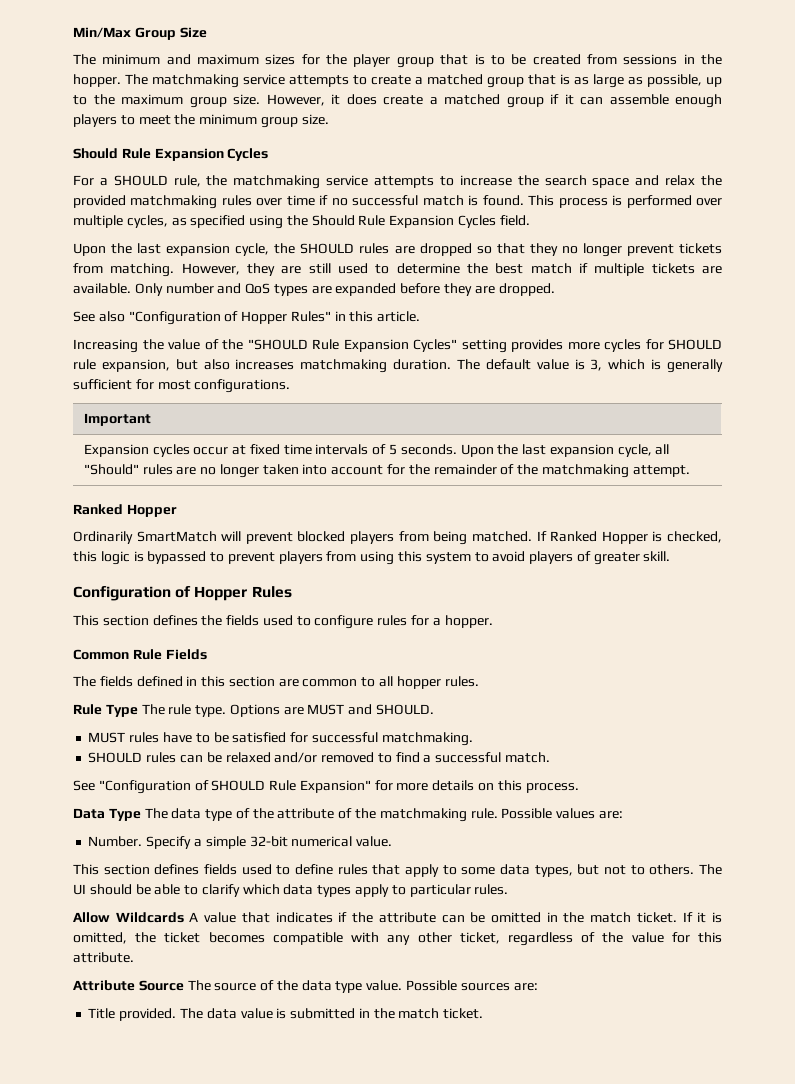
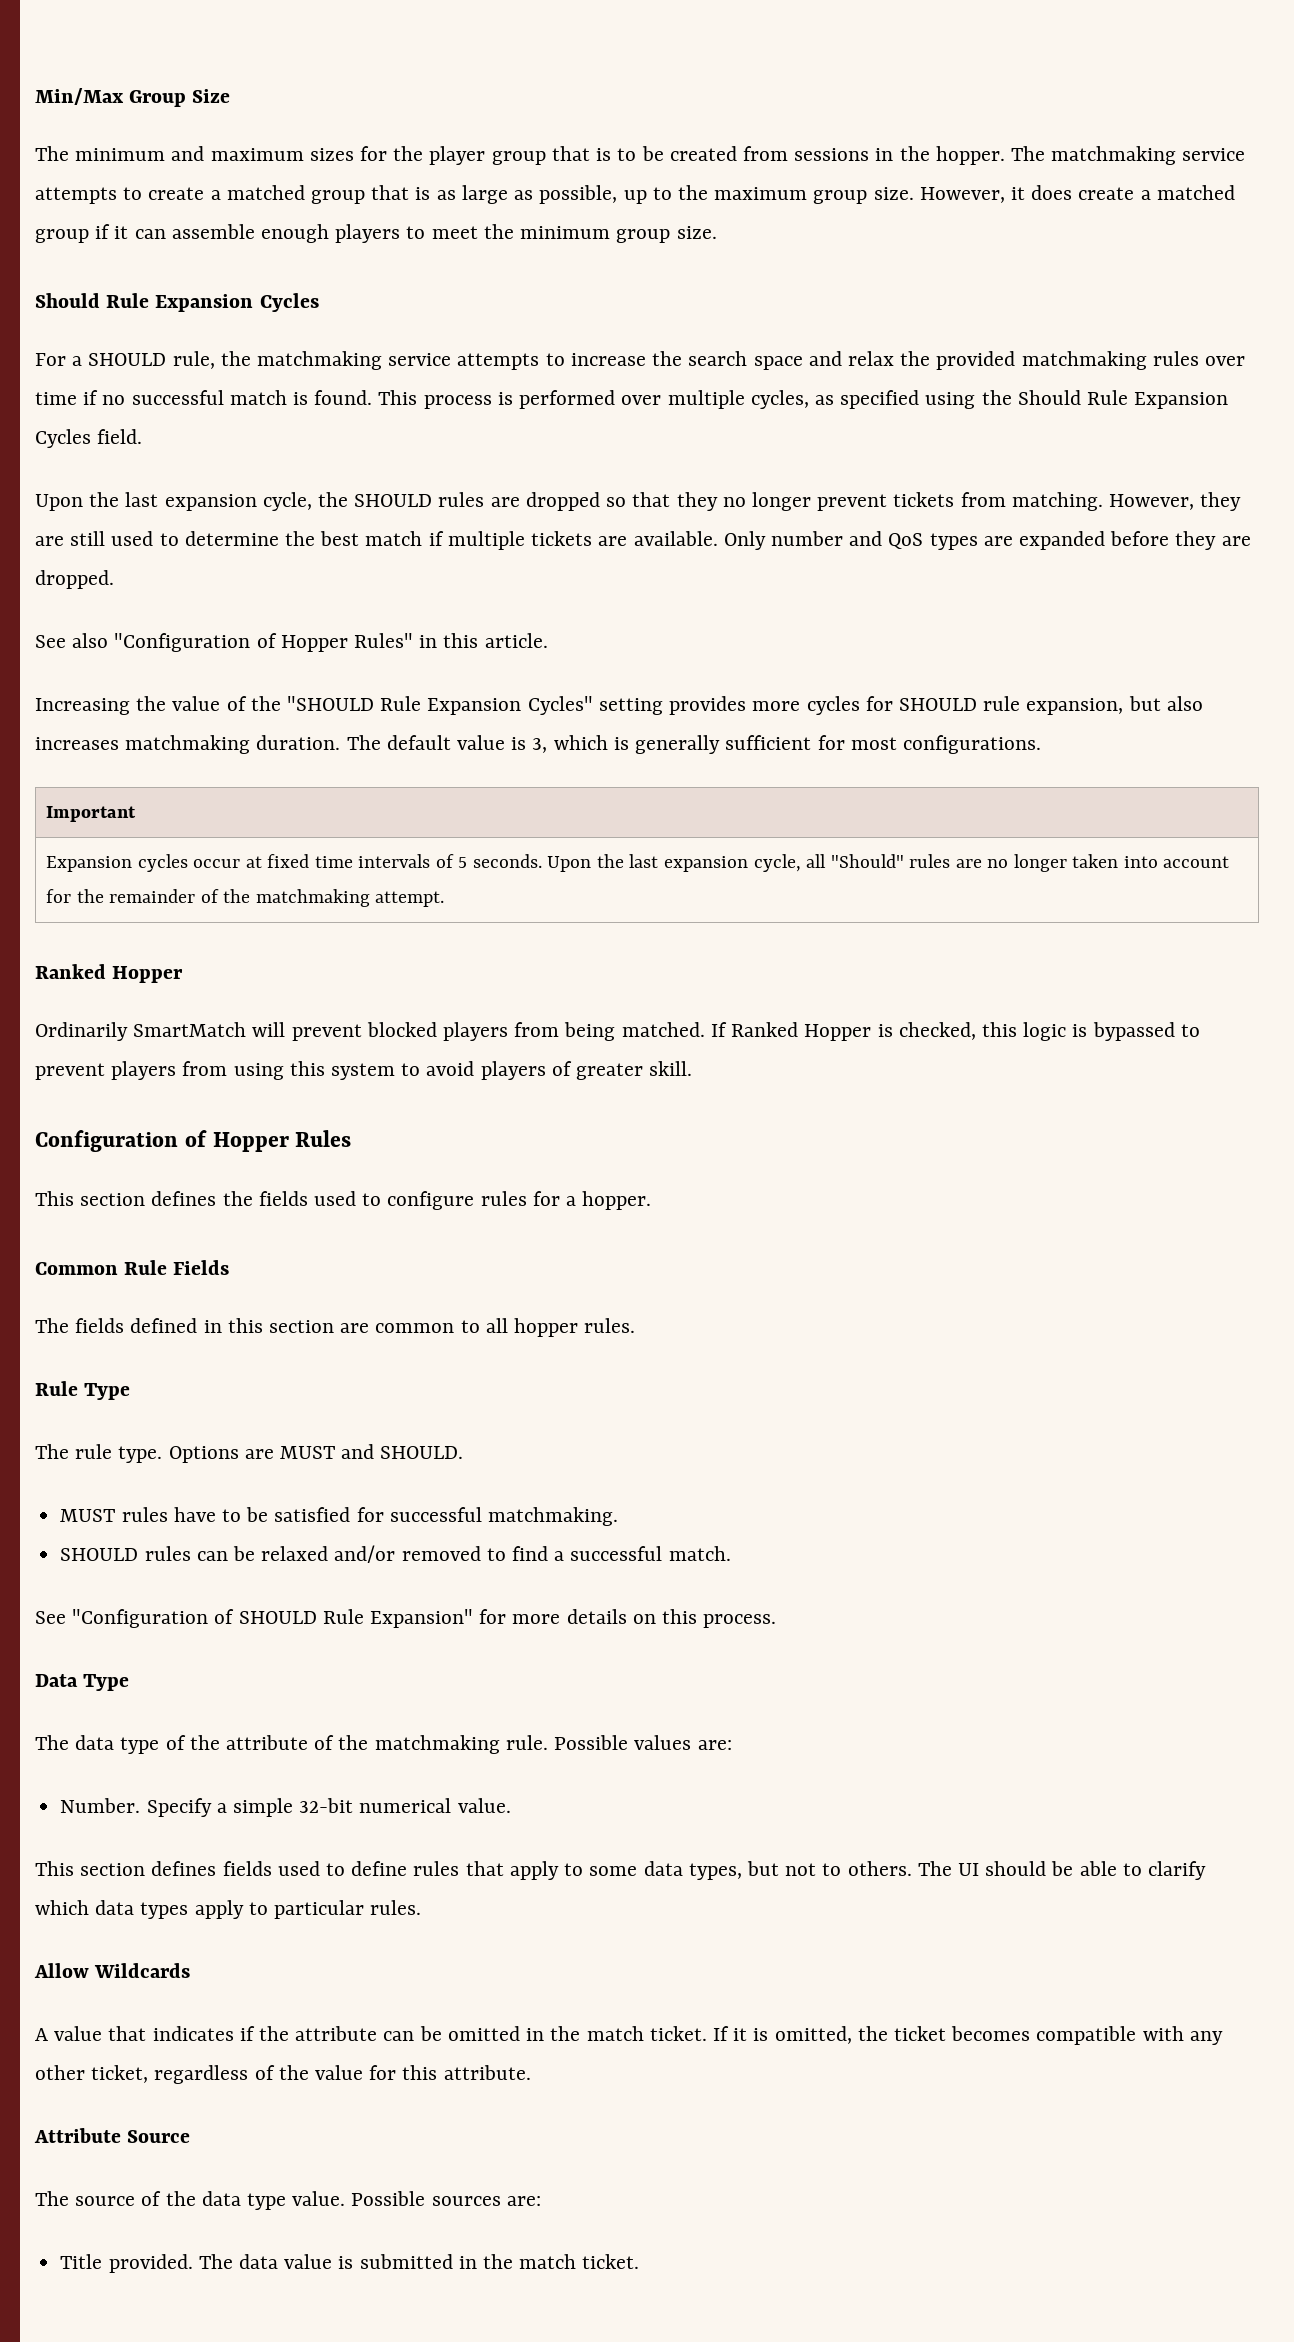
(138, 710) none -> (131, 1391) //
(141, 814) none -> (130, 1682) //
(184, 917) none -> (191, 1970) //
(184, 985) none -> (191, 2136) //

